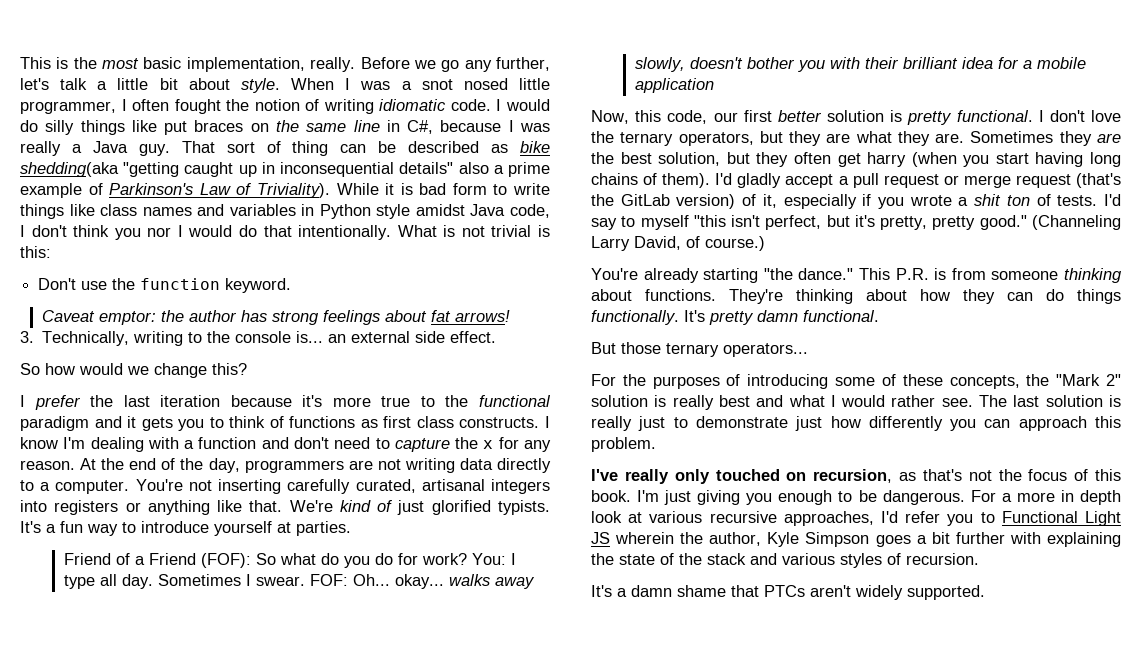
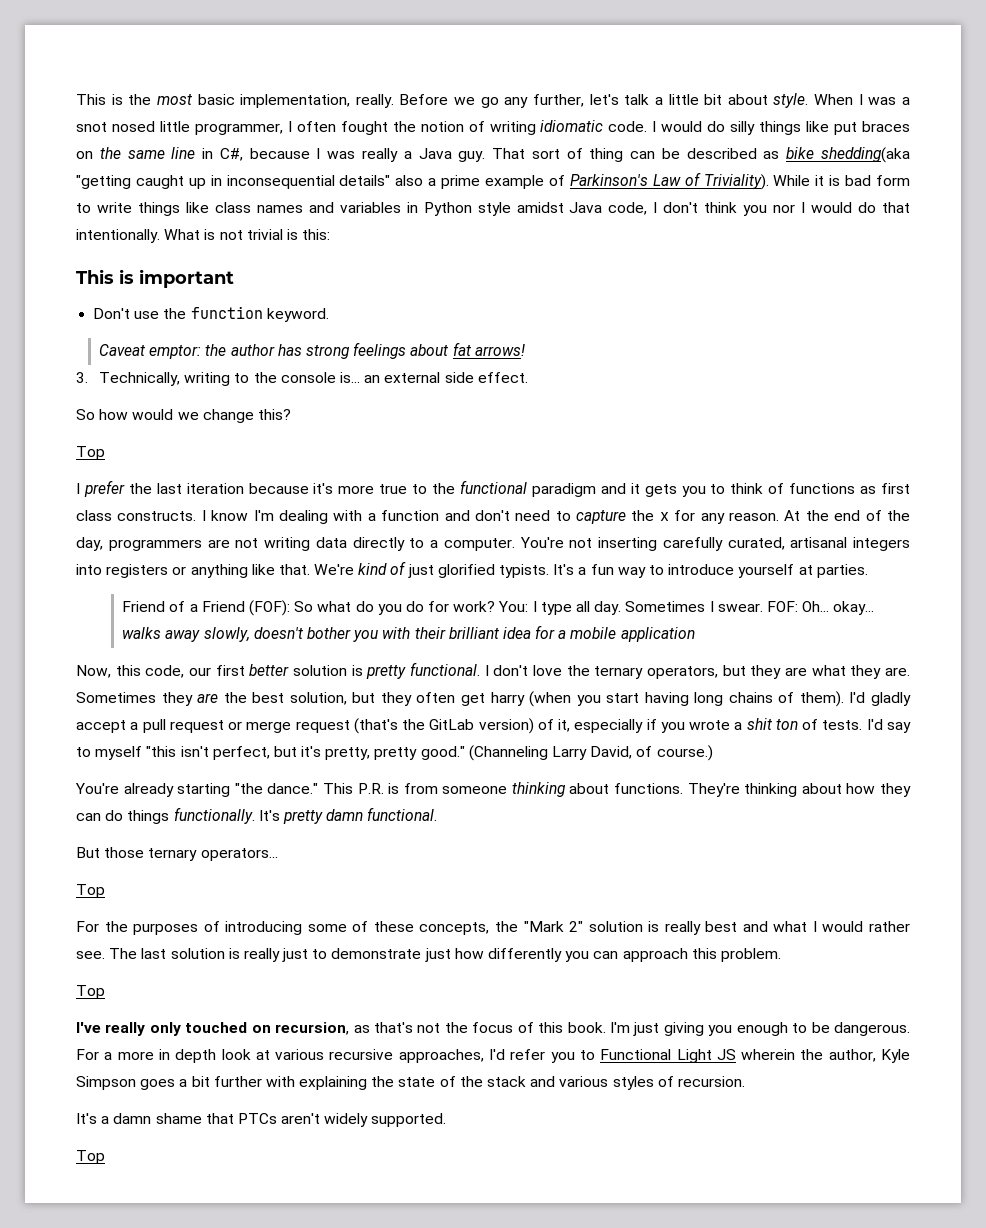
(51, 252) none -> [76,269,234,288] // This is important
(247, 369) none -> [76,446,105,460] // Top
(808, 350) none -> [76,884,105,898] // Top
(656, 444) none -> [76,985,105,999] // Top
(985, 592) none -> [76,1150,105,1164] // Top

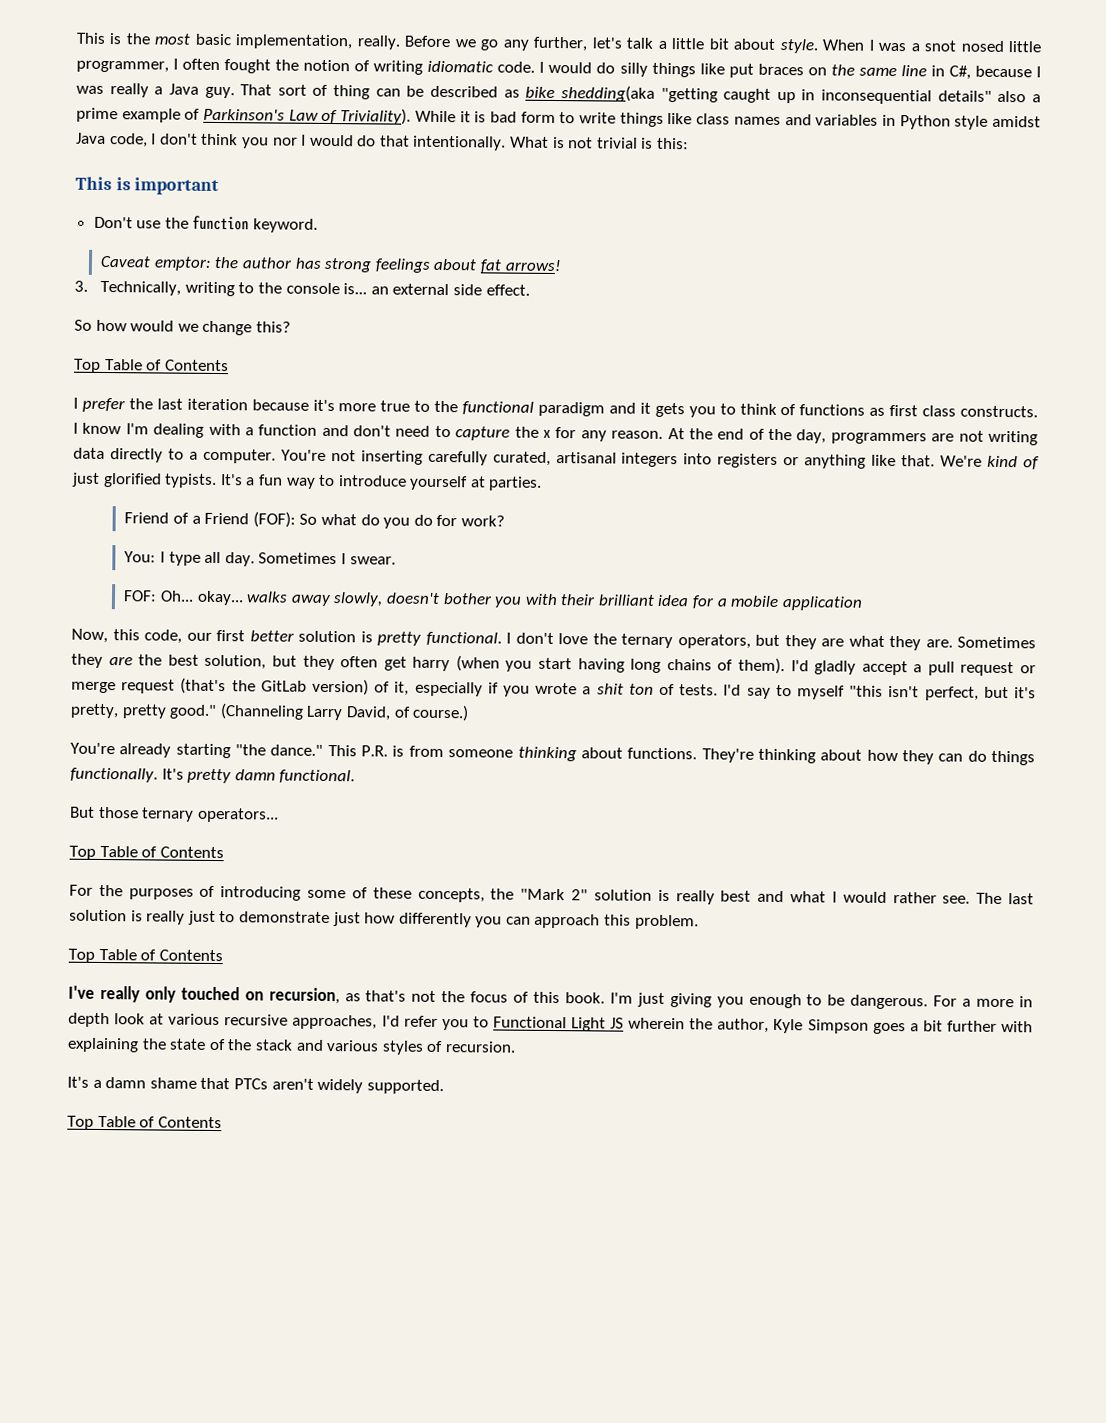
(105, 453) none -> [104,358,229,372] Table of Contents
(496, 606) none -> (505, 521) //
(763, 607) none -> (396, 560) //
(105, 891) none -> [99,845,224,859] Table of Contents
(105, 992) none -> [98,948,223,962] Table of Contents
(105, 1157) none -> [97,1115,222,1129] Table of Contents

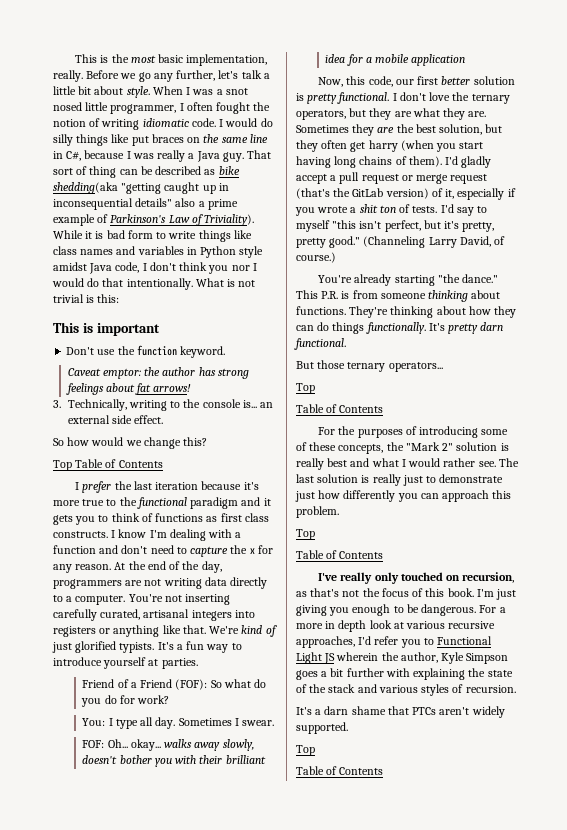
[234,769,276,781] damn -> [480,322,504,331] darn
(96, 852) none -> (315, 388) //
(95, 955) none -> (315, 534) //
[105,1077,147,1089] damn -> [324,706,349,715] darn
(94, 1122) none -> (315, 750) //

